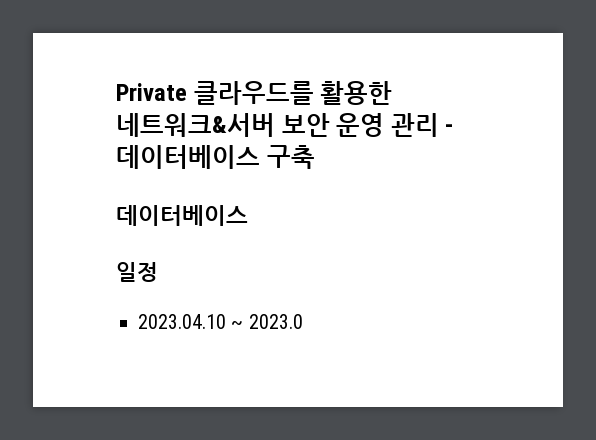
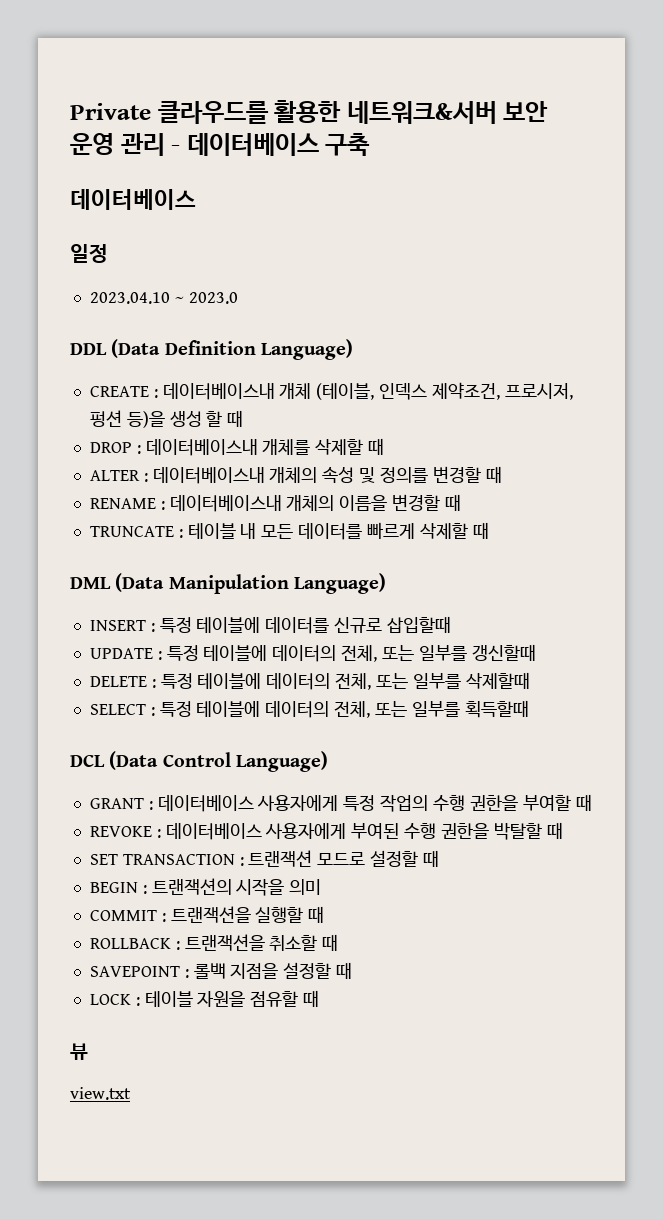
(303, 321) none -> [70,339,353,360] [89,382,573,400] [89,410,244,428] [89,438,385,456] [89,466,502,484] [89,494,461,512] [89,522,489,540] [70,573,386,594] [89,616,451,634] [89,644,536,662] [89,672,530,690] [89,700,529,718] [70,751,328,772] [89,794,592,812] [89,822,563,840] [89,850,439,867] [89,878,322,896] [89,906,325,923] [89,934,339,951] [89,962,353,979] [89,990,320,1007] [70,1043,88,1060] [70,1087,131,1100] // DDL (Data Definition Language) // CREATE : 데이터베이스내 개체 (테이블, 인덱스 제약조건, 프로시저, 펑션 등)을 생성 할 때 // DROP : 데이터베이스내 개체를 삭제할 때 // ALTER : 데이터베이스내 개체의 속성 및 정의를 변경할 때 // RENAME : 데이터베이스내 개체의 이름을 변경할 때 // TRUNCATE : 테이블 내 모든 데이터를 빠르게 삭제할 때 // DML (Data Manipulation Language) // INSERT : 특정 테이블에 데이터를 신규로 삽입할때 // UPDATE : 특정 테이블에 데이터의 전체, 또는 일부를 갱신할때 // DELETE : 특정 테이블에 데이터의 전체, 또는 일부를 삭제할때 // SELECT : 특정 테이블에 데이터의 전체, 또는 일부를 획득할때 // DCL (Data Control Language) // GRANT : 데이터베이스 사용자에게 특정 작업의 수행 권한을 부여할 때 // REVOKE : 데이터베이스 사용자에게 부여된 수행 권한을 박탈할 때 // SET TRANSACTION : 트랜잭션 모드로 설정할 때 // BEGIN : 트랜잭션의 시작을 의미 // COMMIT : 트랜잭션을 실행할 때 // ROLLBACK : 트랜잭션을 취소할 때 // SAVEPOINT : 롤백 지점을 설정할 때 // LOCK : 테이블 자원을 점유할 때 // 뷰 // view.txt

